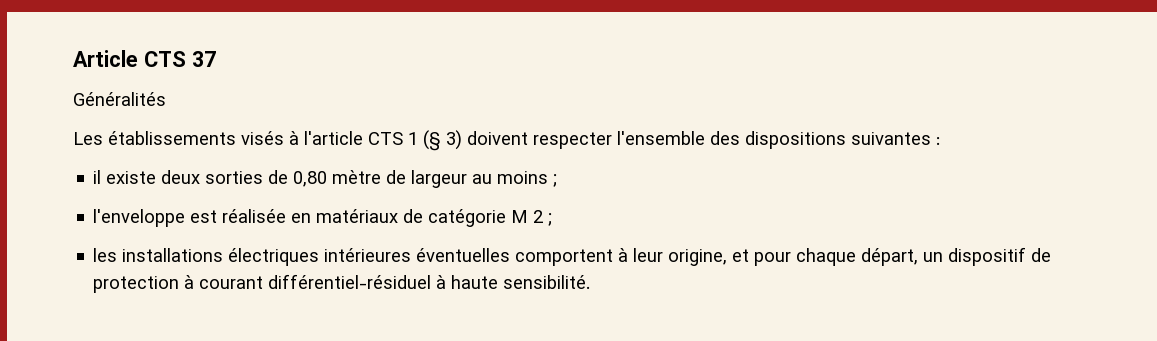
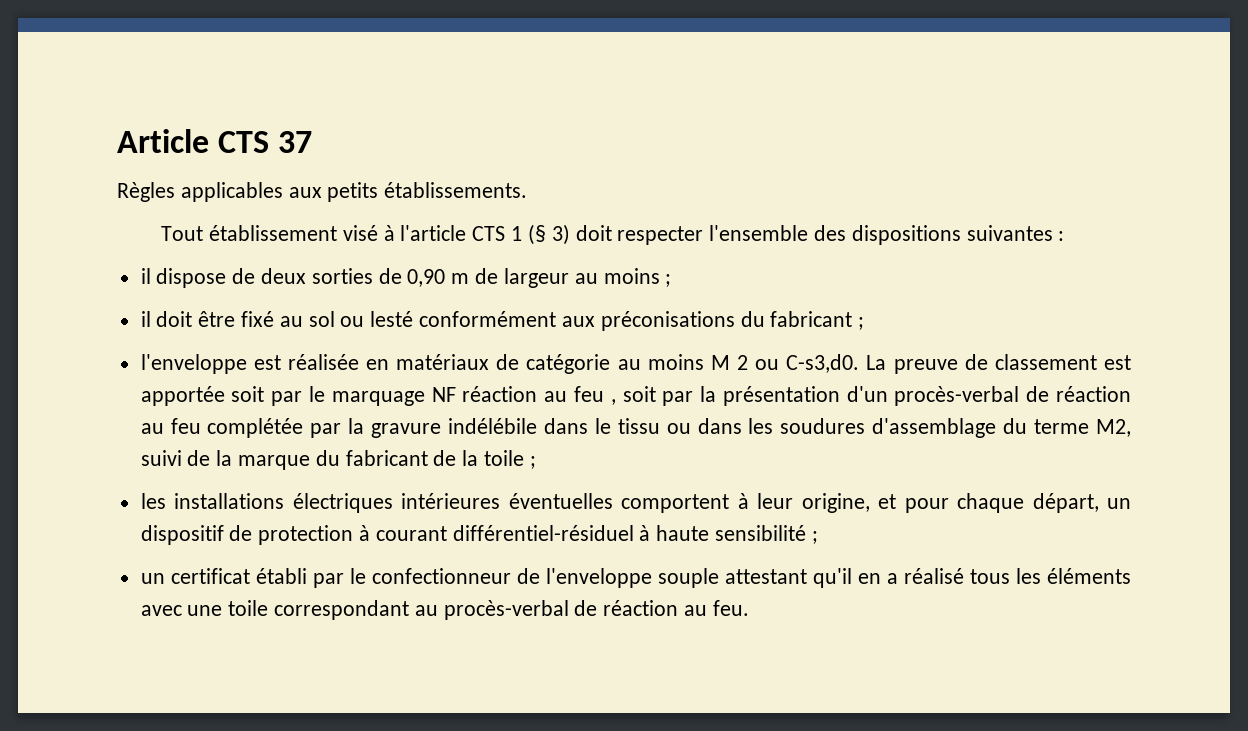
[73,92,166,106] [73,131,284,145] Généralités // Les établissements visés -> [117,182,528,202] [161,225,378,241] Règles applicables aux petits établissements. // Tout établissement visé
[467,131,528,145] doivent -> [575,225,612,241] doit
[106,171,157,184] existe -> [156,268,256,288] dispose de
[293,170,382,187] 0,80 mètre -> [407,269,470,287] 0,90 m
(558, 180) none -> [140,311,865,331] // il doit être fixé au sol ou lesté conformément aux préconisations du fabricant ;
[511,210,544,223] M 2 -> [617,354,1131,374] [140,386,1131,406] [140,418,1131,438] [140,450,525,470] au moins M 2 ou C-s3,d0. La preuve de classement est apportée soit par le marquage NF réaction au feu , soit par la présentation d'un procès-verbal de réaction au feu complétée par la gravure indélébile dans le tissu ou dans les soudures d'assemblage du terme M2, suivi de la marque du fabricant de la toile
[503,275,591,289] sensibilité. -> [715,525,818,544] [140,568,1132,588] [140,600,749,620] sensibilité ; // un certificat établi par le confectionneur de l'enveloppe souple attestant qu'il en a réalisé tous les éléments avec une toile correspondant au procès-verbal de réaction au feu.

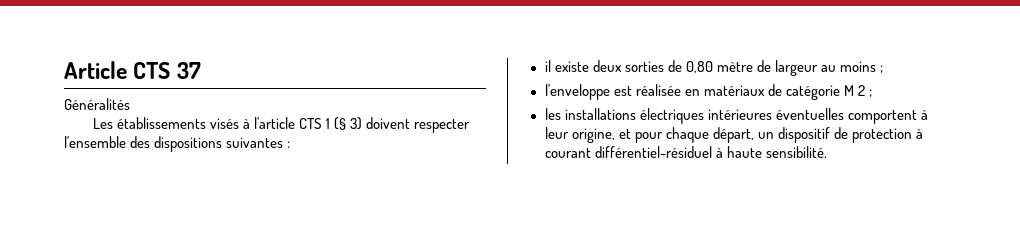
[117,182,528,202] [161,225,378,241] Règles applicables aux petits établissements. // Tout établissement visé -> [64,98,130,110] [92,117,239,129] Généralités // Les établissements visés
[575,225,612,241] doit -> [366,117,411,129] doivent
[156,268,256,288] dispose de -> [554,61,589,72] existe
[407,269,470,287] 0,90 m -> [685,61,753,73] 0,80 mètre
[140,311,865,331] // il doit être fixé au sol ou lesté conformément aux préconisations du fabricant ; -> (884, 69) none
[617,354,1131,374] [140,386,1131,406] [140,418,1131,438] [140,450,525,470] au moins M 2 ou C-s3,d0. La preuve de classement est apportée soit par le marquage NF réaction au feu , soit par la présentation d'un procès-verbal de réaction au feu complétée par la gravure indélébile dans le tissu ou dans les soudures d'assemblage du terme M2, suivi de la marque du fabricant de la toile -> [843,85,865,96] M 2
[715,525,818,544] [140,568,1132,588] [140,600,749,620] sensibilité ; // un certificat établi par le confectionneur de l'enveloppe souple attestant qu'il en a réalisé tous les éléments avec une toile correspondant au procès-verbal de réaction au feu. -> [765,146,827,158] sensibilité.

